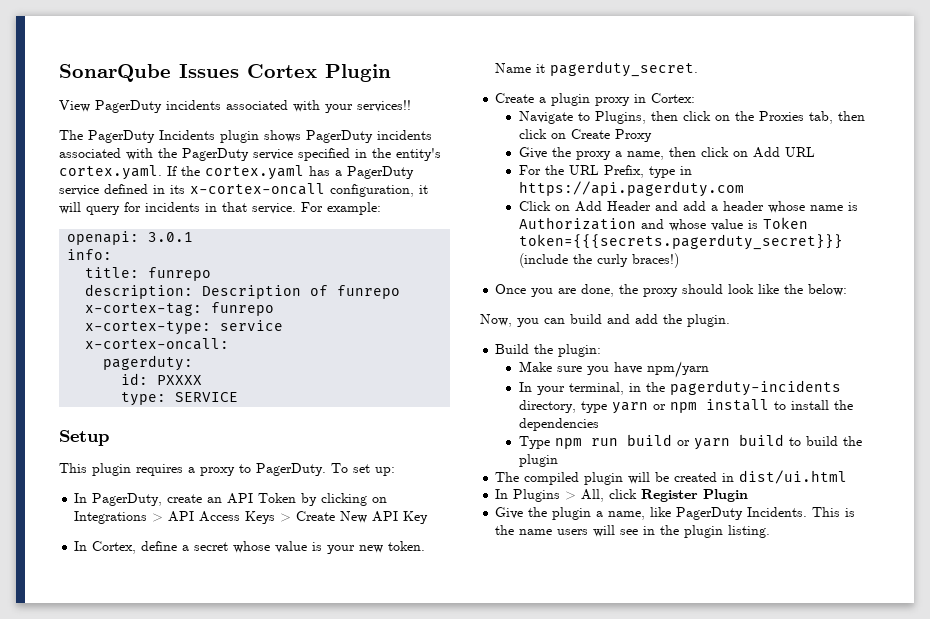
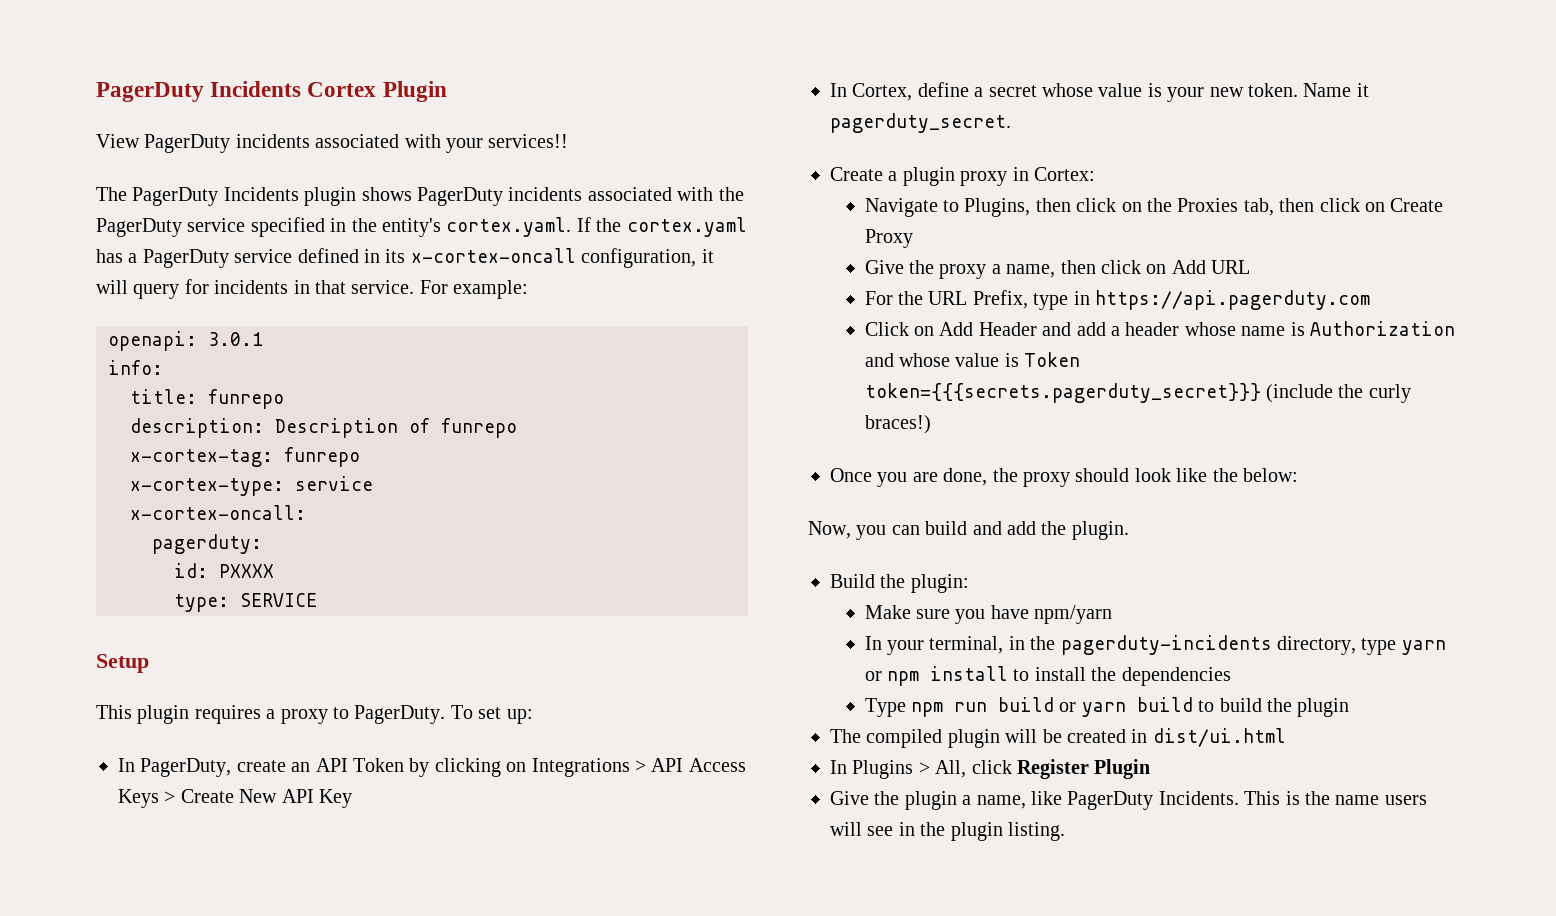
[59,64,239,82] SonarQube Issues -> [96,81,302,102] PagerDuty Incidents

